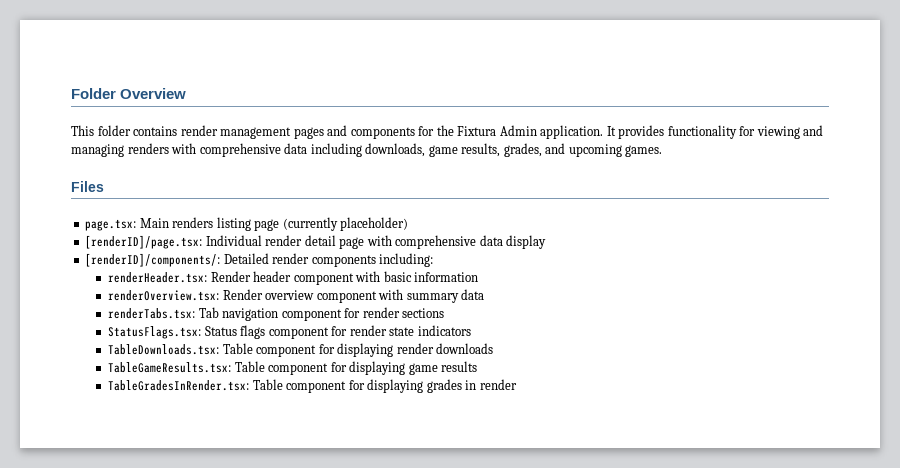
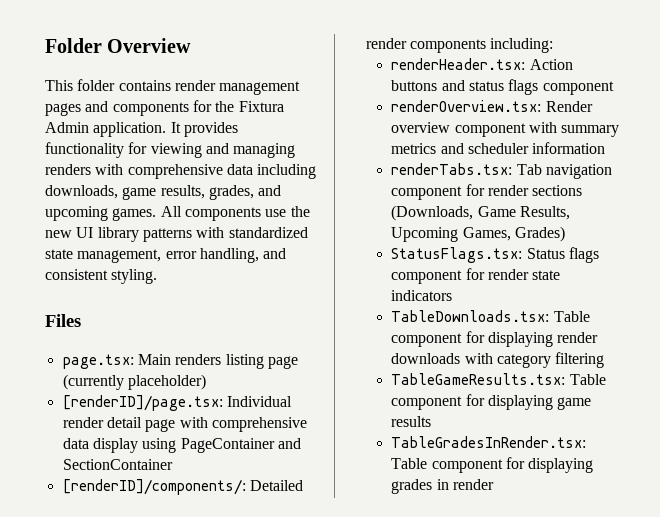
(663, 151) none -> [160,206,310,221] [45,227,308,242] [45,248,287,263] [45,269,158,284] All components use the new UI library patterns with standardized state management, error handling, and consistent styling.
(547, 242) none -> [142,438,301,453] [62,459,173,470] using PageContainer and SectionContainer
[210,271,479,285] Render header component with basic information -> [529,59,573,70] [391,79,614,95] Action buttons and status flags component
[461,289,485,300] data -> [391,142,606,154] metrics and scheduler information
(445, 313) none -> [391,205,571,221] [391,226,566,242] (Downloads, Game Results, Upcoming Games, Grades)
(494, 348) none -> [464,352,605,368] with category filtering

